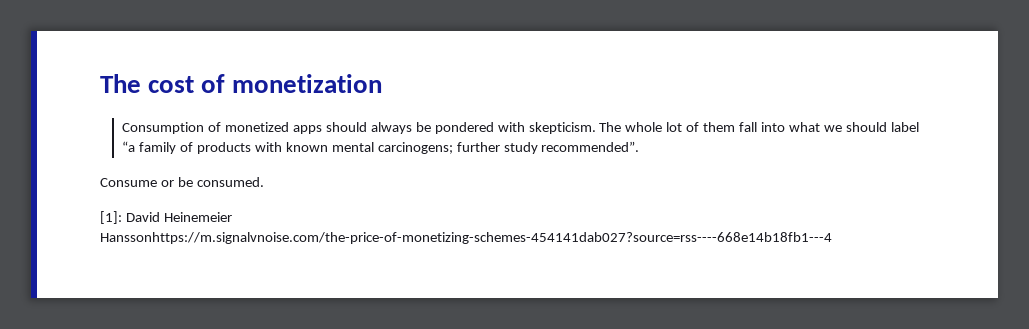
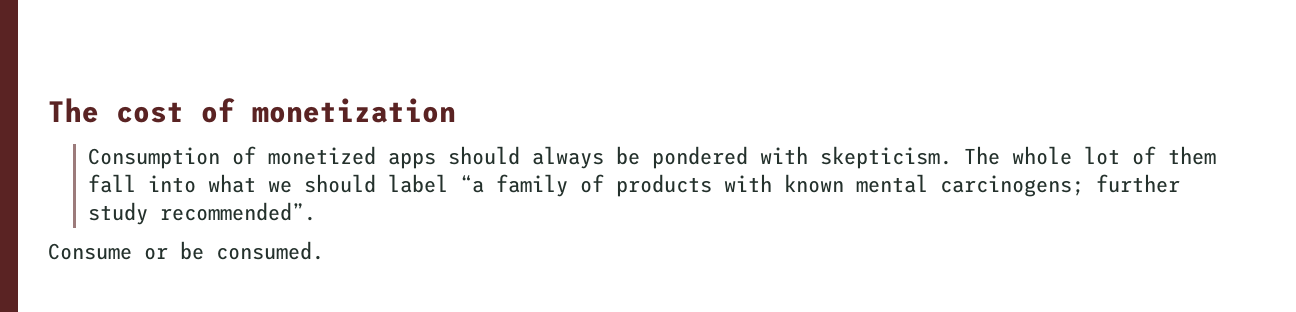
[100,211,232,224] [100,232,832,244] // [1]: David Heinemeier Hanssonhttps://m.signalvnoise.com/the-price-of-monetizing-schemes-454141dab027?source=rss----668e14b18fb1---4 -> (324, 250) none

